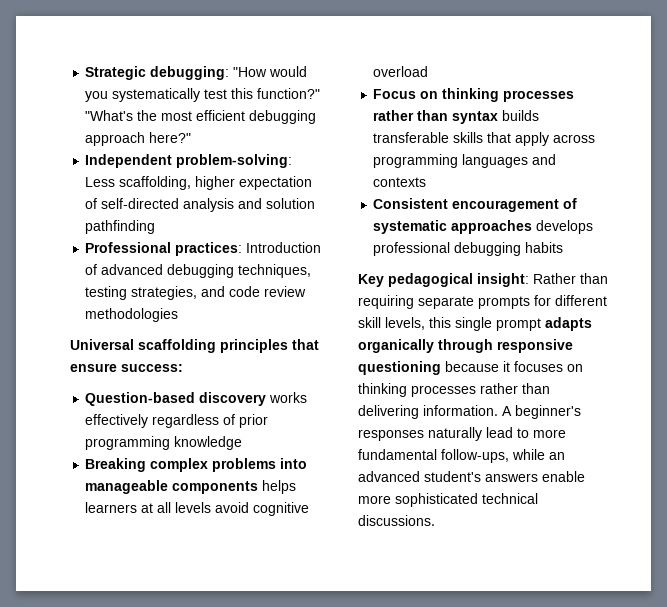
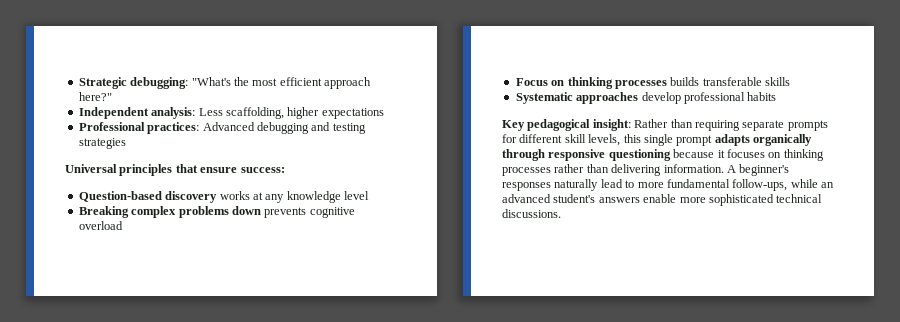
[233,66,308,77] [85,88,321,102] "How would you systematically test this function?" -> (189, 83) none
[249,110,317,124] debugging -> (322, 81) none
[176,154,293,168] problem-solving: -> [151,107,196,119] analysis:
[239,176,313,190] [85,198,316,212] [85,220,156,234] [85,242,322,256] [85,264,312,278] [85,286,307,300] [85,308,179,322] expectation of self-directed analysis and solution pathfinding // Professional practices: Introduction of advanced debugging techniques, testing strategies, and code review methodologies -> [321,108,384,119] [78,122,366,134] [78,138,126,149] expectations // Professional practices: Advanced debugging and testing strategies
[138,339,216,353] scaffolding -> (117, 168) none
[85,414,269,428] [85,436,171,450] effectively regardless of prior programming -> [252,192,285,203] at any
(243, 443) none -> [344,191,369,200] level
[280,458,308,469] [85,480,297,494] [85,502,250,513] into manageable components helps learners at all levels avoid -> [231,206,307,218] down prevents
[373,110,499,124] rather than syntax -> (667, 84) none
[487,132,596,146] [373,154,557,168] [373,177,427,187] [373,198,578,212] [373,220,594,234] [373,242,522,256] that apply across programming languages and contexts // Consistent encouragement of systematic approaches develops professional debugging -> [515,92,745,104] // Systematic approaches develop professional

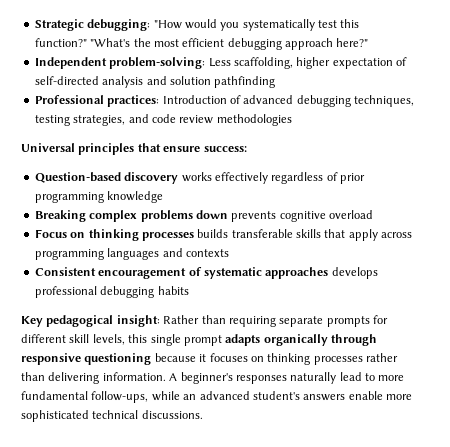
(189, 83) none -> [153,19,360,31] [34,38,87,47] "How would you systematically test this function?"
(322, 81) none -> [227,38,282,50] debugging
[151,107,196,119] analysis: -> [109,57,206,69] problem-solving:
[321,108,384,119] [78,122,366,134] [78,138,126,149] expectations // Professional practices: Advanced debugging and testing strategies -> [332,57,407,69] [34,76,276,88] [34,95,414,107] [34,114,292,126] expectation of self-directed analysis and solution pathfinding // Professional practices: Introduction of advanced debugging techniques, testing strategies, and code review methodologies
[252,192,285,203] at any -> [214,172,365,184] [34,192,104,203] effectively regardless of prior programming
[344,191,369,200] level -> (164, 197) none
[515,92,745,104] // Systematic approaches develop professional -> [324,229,413,241] [34,248,229,260] [34,267,378,279] [34,286,155,298] that apply across programming languages and contexts // Consistent encouragement of systematic approaches develops professional debugging

